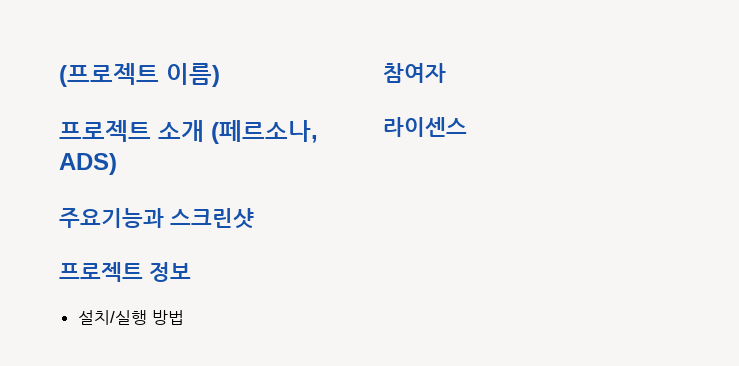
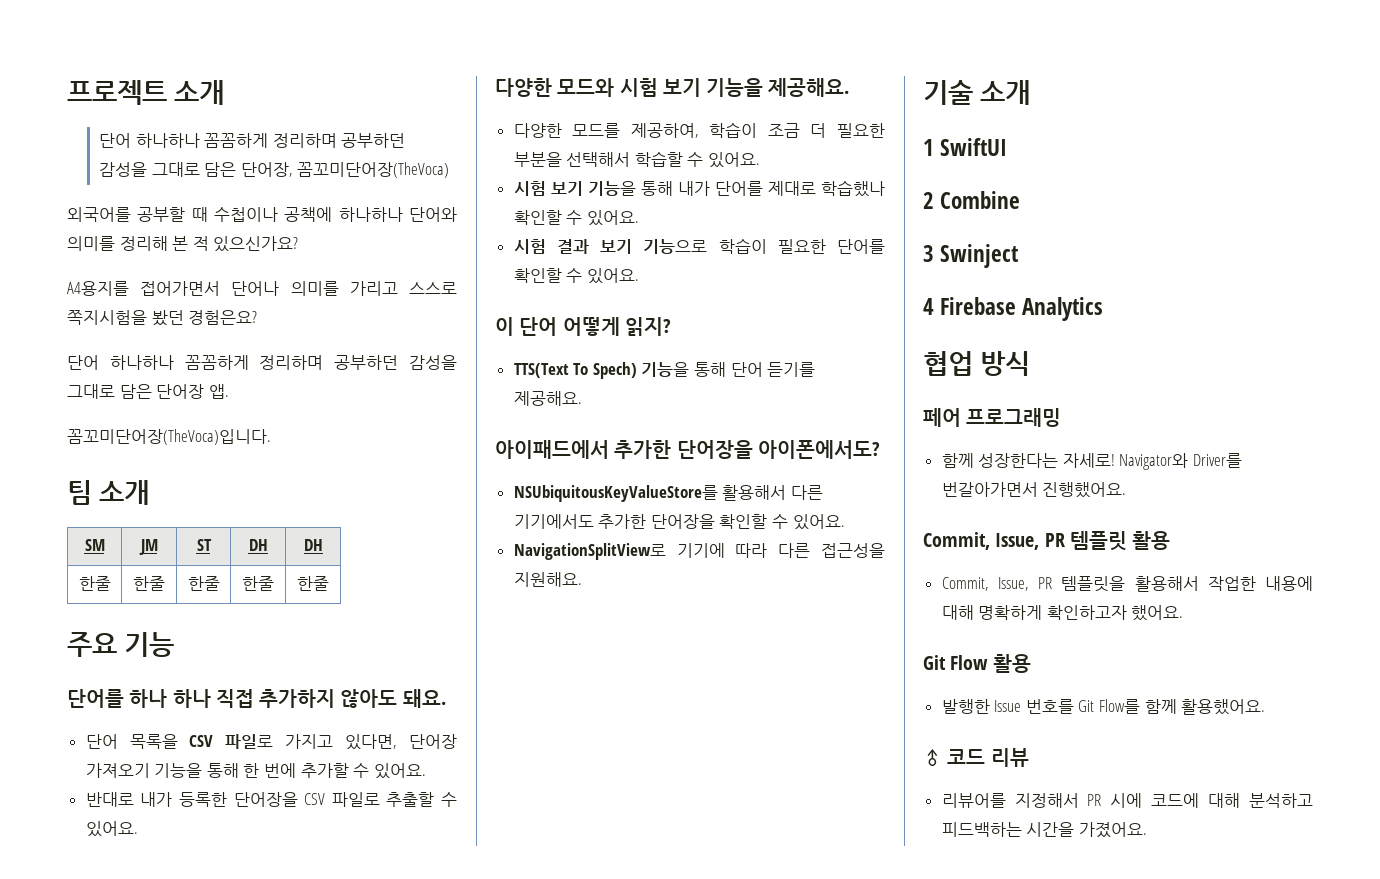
[59,63,220,87] (프로젝트 이름) // -> (67, 92) none
[211,120,318,144] [59,153,117,175] [59,208,254,229] [59,262,191,282] [77,310,184,325] [383,63,446,83] [383,117,467,137] (페르소나, ADS) // 주요기능과 스크린샷 // 프로젝트 정보 // 설치/실행 방법 // 참여자 // 라이센스 -> [98,133,406,148] [98,162,450,178] [67,207,457,222] [67,236,299,252] [67,281,457,296] [67,310,258,326] [67,355,457,370] [67,384,229,399] [67,429,271,445] [67,480,150,505] [84,539,105,551] [138,539,158,555] [196,539,212,551] [248,539,268,551] [303,539,323,551] [78,576,111,591] [133,576,165,591] [187,576,220,591] [242,576,274,591] [297,576,329,591] [67,632,175,657] [67,689,446,708] [85,734,457,750] [85,763,426,779] [85,792,457,807] [85,821,138,837] [495,78,850,97] [513,122,885,138] [513,151,761,168] [513,180,885,197] [513,210,639,226] [513,238,885,254] [513,268,639,284] [495,317,671,337] [513,362,816,379] [513,391,582,406] [495,440,880,459] [513,485,823,502] [513,514,845,530] [513,543,885,560] [513,572,582,587] [923,80,1031,105] [923,138,1008,156] [923,191,1021,209] [923,244,1019,268] [923,297,1104,321] [923,351,1031,376] [923,408,1062,427] [941,453,1243,470] [941,482,1127,498] [923,531,1171,551] [941,576,1313,592] [941,605,1184,621] [923,654,1031,673] [941,699,1266,715] [923,748,1029,767] [941,793,1313,808] [941,822,1147,838] // 단어 하나하나 꼼꼼하게 정리하며 공부하던 감성을 그대로 담은 단어장, 꼼꼬미단어장(TheVoca) // 외국어를 공부할 때 수첩이나 공책에 하나하나 단어와 의미를 정리해 본 적 있으신가요? // A4용지를 접어가면서 단어나 의미를 가리고 스스로 쪽지시험을 봤던 경험은요? // 단어 하나하나 꼼꼼하게 정리하며 공부하던 감성을 그대로 담은 단어장 앱. // 꼼꼬미단어장(TheVoca)입니다. // 팀 소개 // SM | JM | ST | DH | DH // 한줄 | 한줄 | 한줄 | 한줄 | 한줄 // 주요 기능 // 단어를 하나 하나 직접 추가하지 않아도 돼요. // 단어 목록을 CSV 파일로 가지고 있다면, 단어장 가져오기 기능을 통해 한 번에 추가할 수 있어요. // 반대로 내가 등록한 단어장을 CSV 파일로 추출할 수 있어요. // 다양한 모드와 시험 보기 기능을 제공해요. // 다양한 모드를 제공하여, 학습이 조금 더 필요한 부분을 선택해서 학습할 수 있어요. // 시험 보기 기능을 통해 내가 단어를 제대로 학습했나 확인할 수 있어요. // 시험 결과 보기 기능으로 학습이 필요한 단어를 확인할 수 있어요. // 이 단어 어떻게 읽지? // TTS(Text To Spech) 기능을 통해 단어 듣기를 제공해요. // 아이패드에서 추가한 단어장을 아이폰에서도? // NSUbiquitousKeyValueStore를 활용해서 다른 기기에서도 추가한 단어장을 확인할 수 있어요. // NavigationSplitView로 기기에 따라 다른 접근성을 지원해요. // 기술 소개 // 1 SwiftUI // 2 Combine // 3 Swinject // 4 Firebase Analytics // 협업 방식 // 페어 프로그래밍 // 함께 성장한다는 자세로! Navigator와 Driver를 번갈아가면서 진행했어요. // Commit, Issue, PR 템플릿 활용 // Commit, Issue, PR 템플릿을 활용해서 작업한 내용에 대해 명확하게 확인하고자 했어요. // Git Flow 활용 // 발행한 Issue 번호를 Git Flow를 함께 활용했어요. // ♂ 코드 리뷰 // 리뷰어를 지정해서 PR 시에 코드에 대해 분석하고 피드백하는 시간을 가졌어요.

